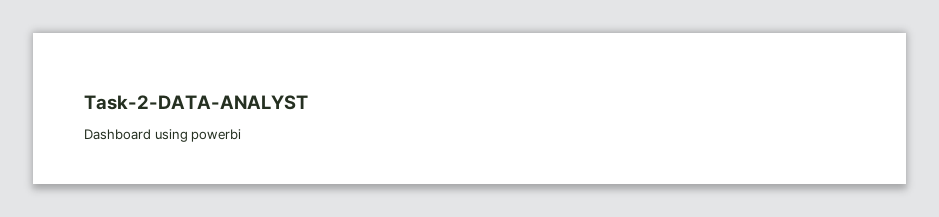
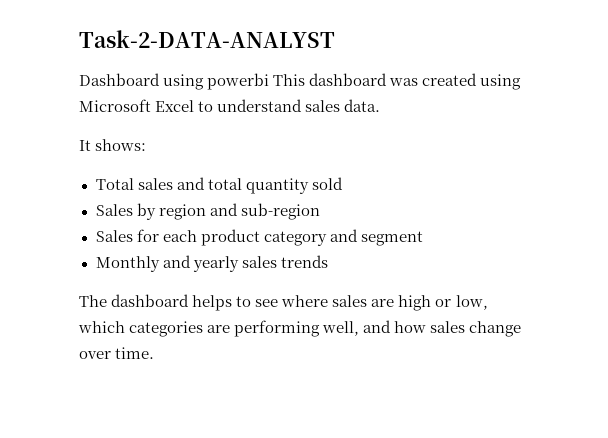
(242, 135) none -> [273,73,522,90] [79,99,381,112] [79,139,147,151] [95,177,343,194] [95,203,320,220] [95,229,423,246] [95,255,328,272] [79,294,488,311] [78,320,522,337] [79,347,155,359] This dashboard was created using Microsoft Excel to understand sales data. // It shows: // Total sales and total quantity sold // Sales by region and sub-region // Sales for each product category and segment // Monthly and yearly sales trends // The dashboard helps to see where sales are high or low, which categories are performing well, and how sales change over time.

